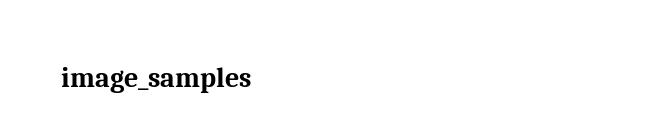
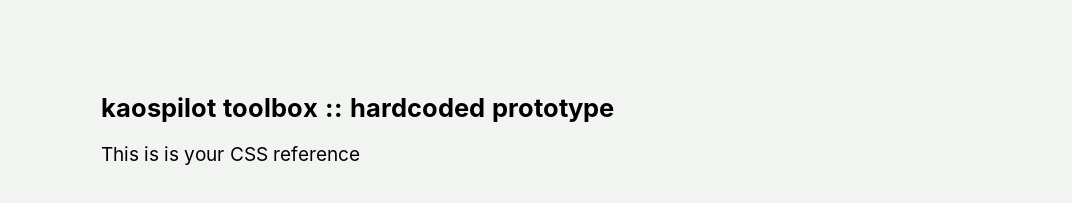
[61,67,251,93] image_samples -> [101,97,614,122] [101,146,360,165] kaospilot toolbox :: hardcoded prototype // This is is your CSS reference

